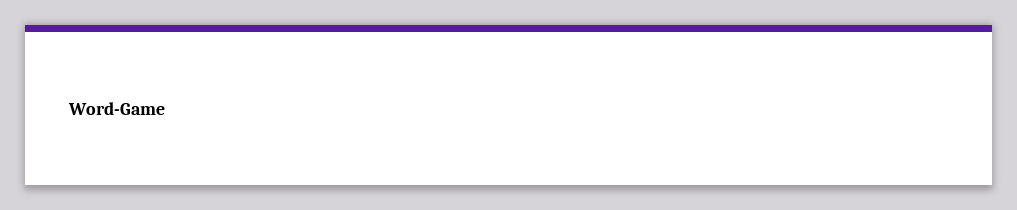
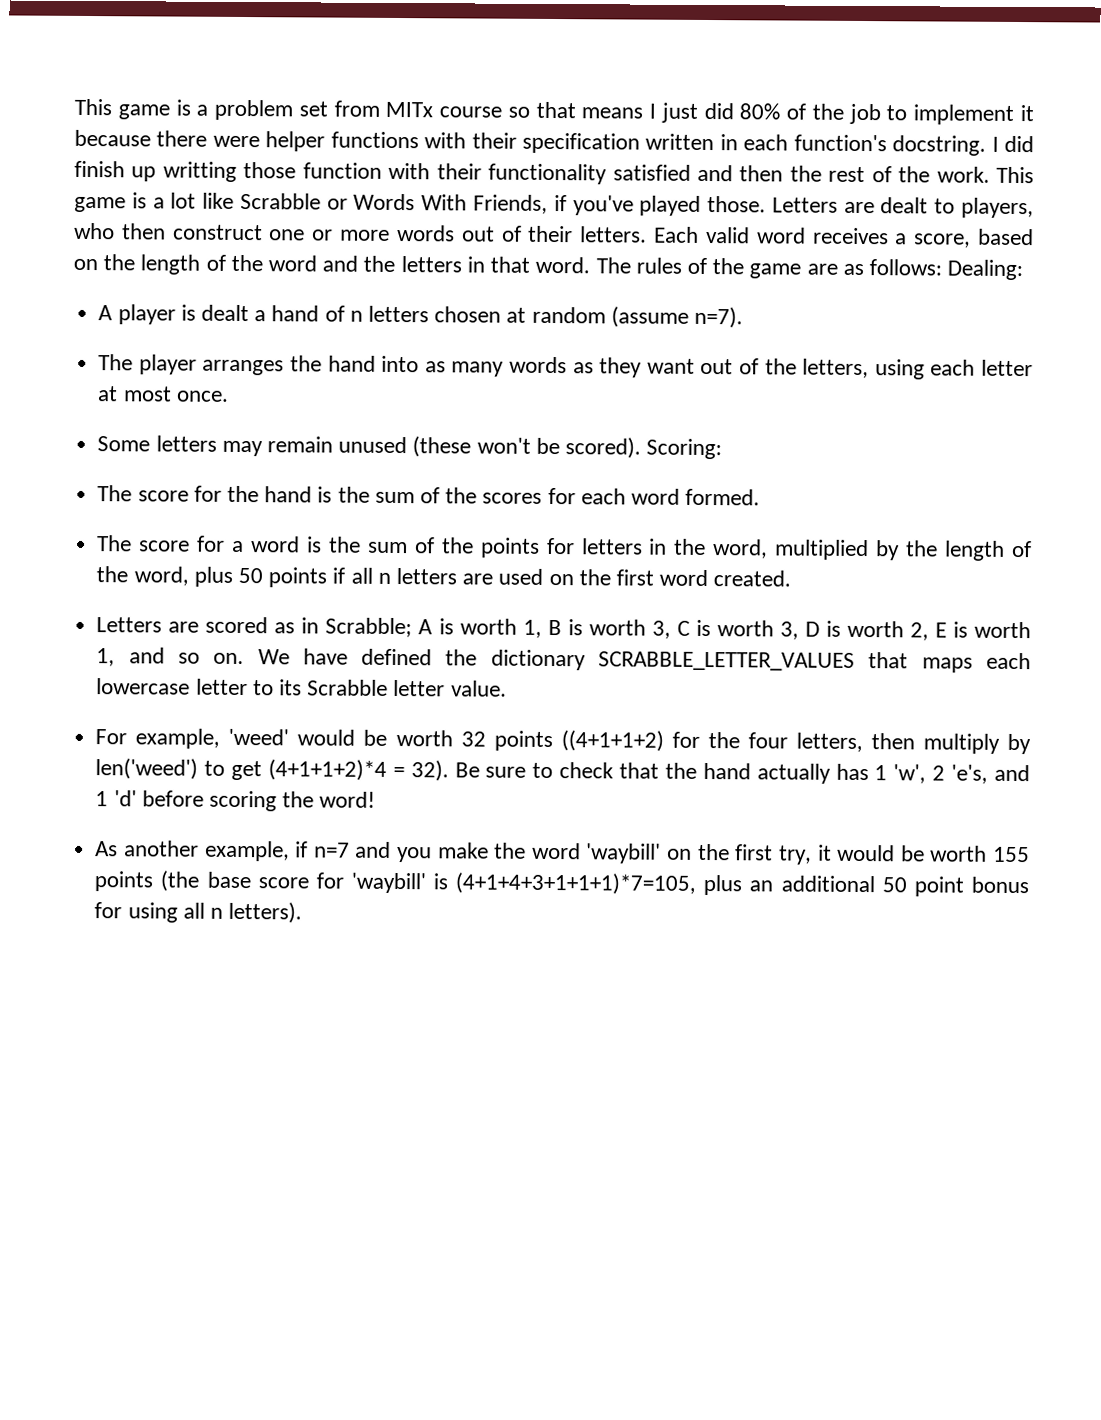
[68,102,165,115] Word-Game -> [74,98,1035,125] [74,129,1034,156] [74,160,1034,185] [74,192,1035,219] [74,222,1035,248] [73,254,1024,281] [98,304,744,329] [98,354,1033,380] [97,386,229,402] [97,435,723,460] [97,485,761,506] [97,535,1032,561] [96,566,792,588] [96,616,1032,641] [96,647,1032,673] [96,678,507,697] [95,728,1031,755] [95,758,1031,784] [95,790,376,812] [95,840,1031,865] [94,870,1030,897] [94,901,303,924] This game is a problem set from MITx course so that means I just did 80% of the job to implement it because there were helper functions with their specification written in each function's docstring. I did finish up writting those function with their functionality satisfied and then the rest of the work. This game is a lot like Scrabble or Words With Friends, if you've played those. Letters are dealt to players, who then construct one or more words out of their letters. Each valid word receives a score, based on the length of the word and the letters in that word. The rules of the game are as follows: Dealing: // A player is dealt a hand of n letters chosen at random (assume n=7). // The player arranges the hand into as many words as they want out of the letters, using each letter at most once. // Some letters may remain unused (these won't be scored). Scoring: // The score for the hand is the sum of the scores for each word formed. // The score for a word is the sum of the points for letters in the word, multiplied by the length of the word, plus 50 points if all n letters are used on the first word created. // Letters are scored as in Scrabble; A is worth 1, B is worth 3, C is worth 3, D is worth 2, E is worth 1, and so on. We have defined the dictionary SCRABBLE_LETTER_VALUES that maps each lowercase letter to its Scrabble letter value. // For example, 'weed' would be worth 32 points ((4+1+1+2) for the four letters, then multiply by len('weed') to get (4+1+1+2)*4 = 32). Be sure to check that the hand actually has 1 'w', 2 'e's, and 1 'd' before scoring the word! // As another example, if n=7 and you make the word 'waybill' on the first try, it would be worth 155 points (the base score for 'waybill' is (4+1+4+3+1+1+1)*7=105, plus an additional 50 point bonus for using all n letters).

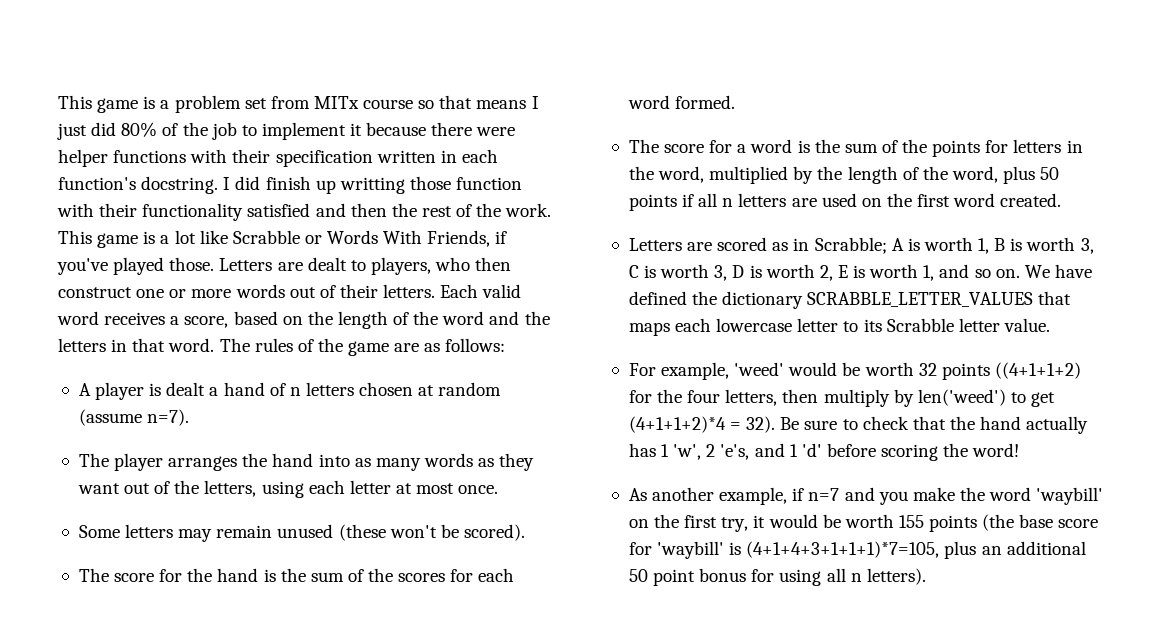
[947,259,1024,281] Dealing: -> (506, 345) none
[646,438,723,460] Scoring: -> (525, 532) none

